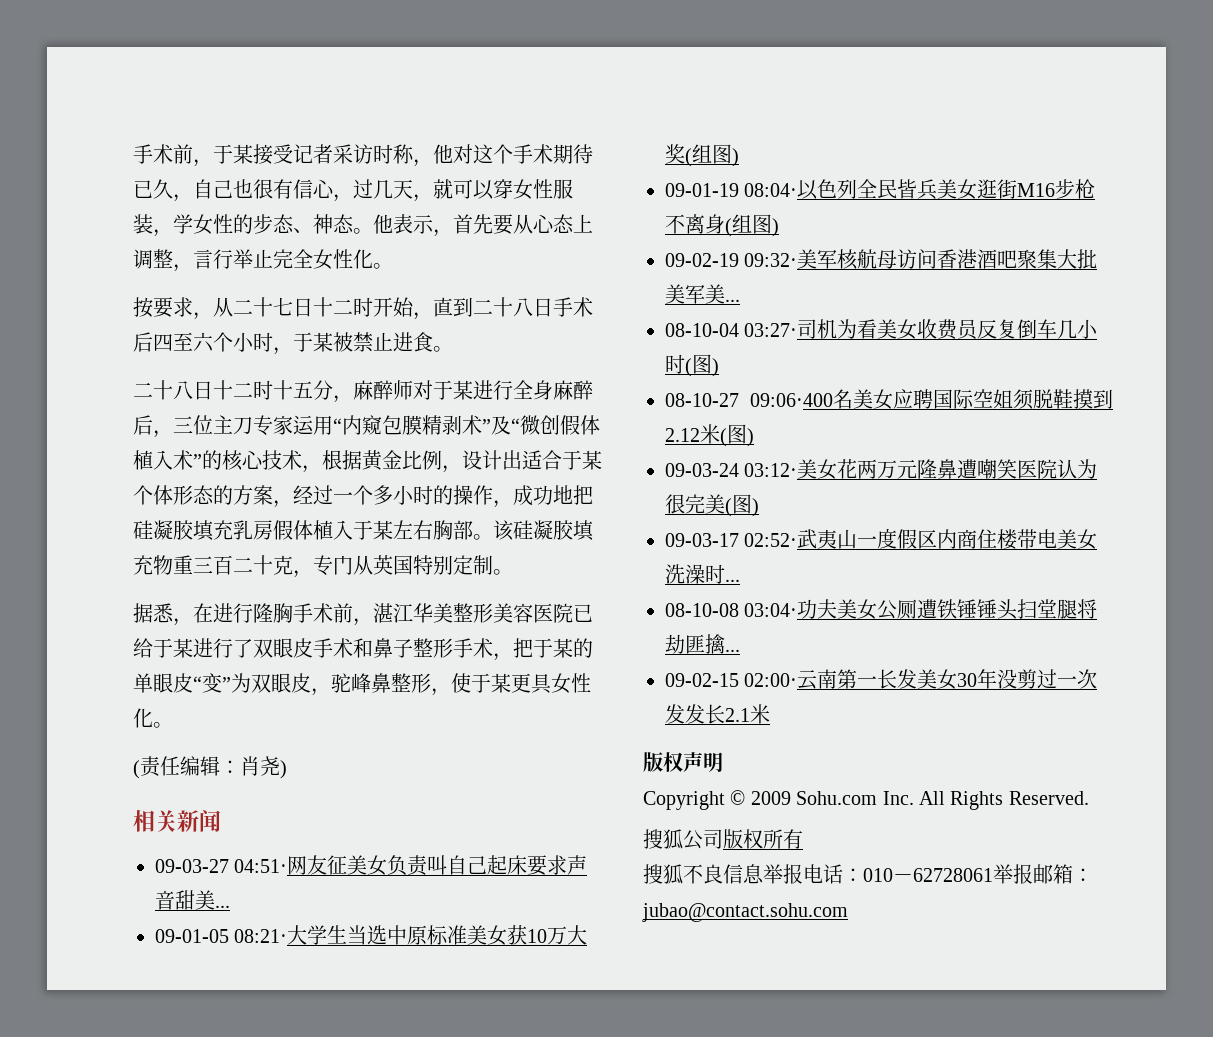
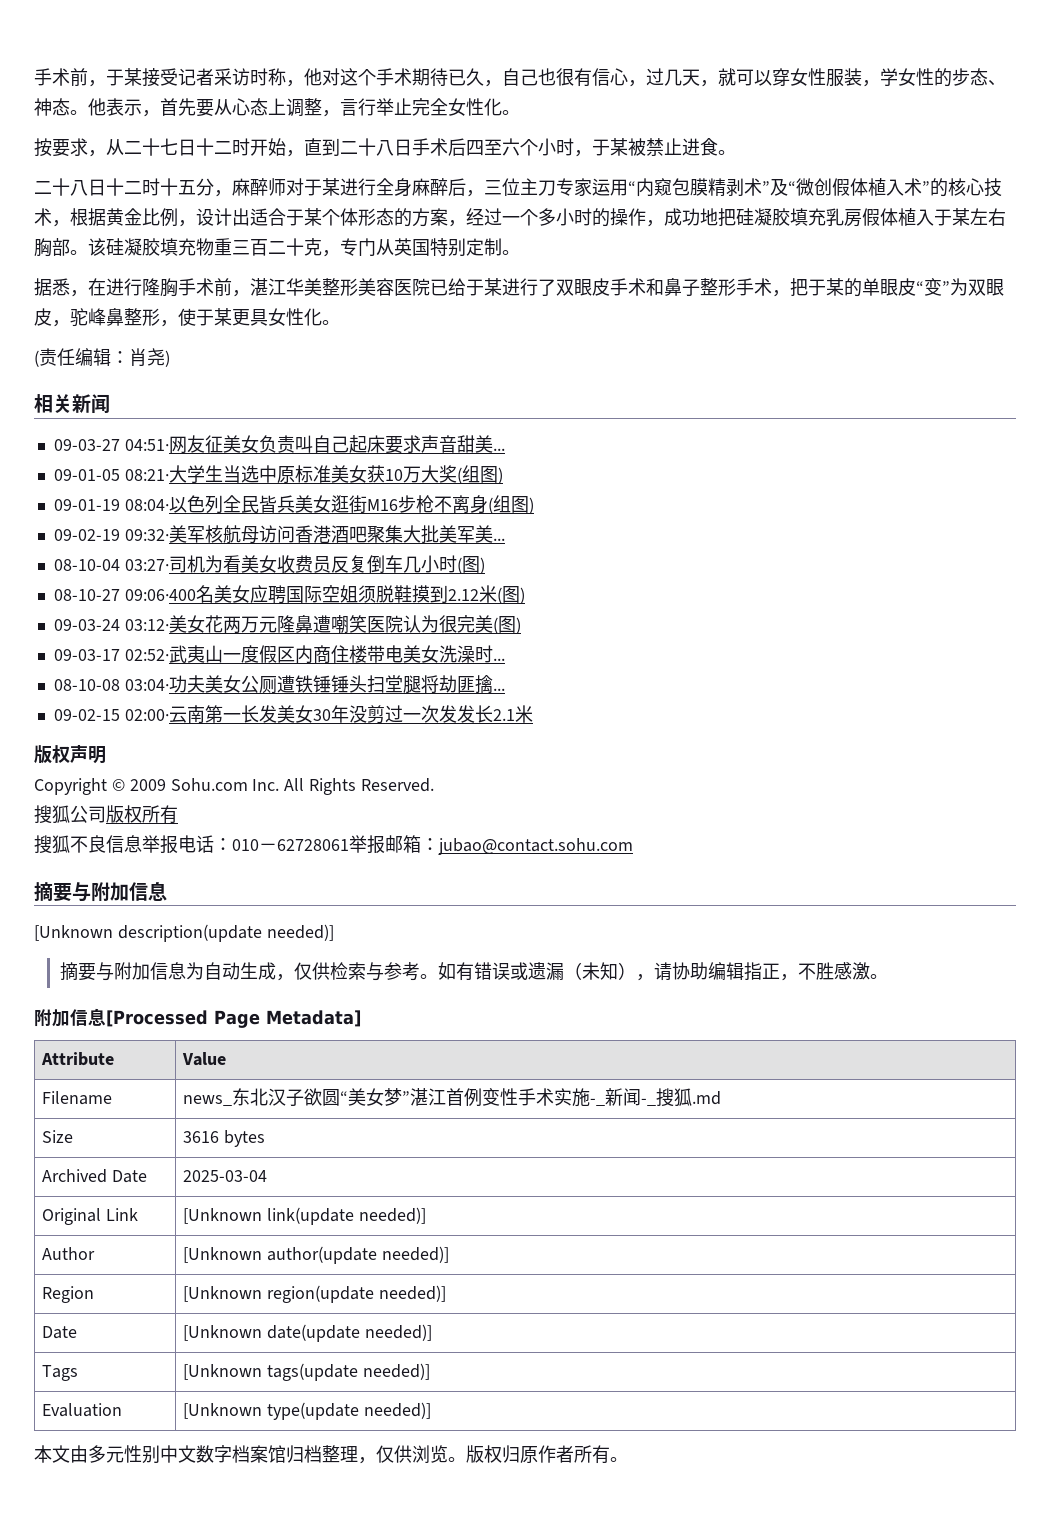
(848, 912) none -> [34,881,167,902] [34,924,334,942] [59,962,888,981] [34,1008,361,1028] [41,1052,115,1066] [182,1052,227,1066] [42,1091,113,1105] [183,1088,722,1107] [42,1130,74,1143] [183,1130,266,1147] [42,1169,148,1183] [183,1170,268,1182] [42,1208,139,1225] [183,1207,426,1225] [42,1247,96,1260] [183,1246,449,1264] [42,1286,95,1303] [183,1285,446,1303] [42,1326,78,1339] [183,1324,432,1342] [42,1365,79,1381] [183,1363,430,1381] [42,1403,123,1417] [183,1402,431,1420] [34,1445,628,1464] // 摘要与附加信息 // [Unknown description(update needed)] // 摘要与附加信息为自动生成，仅供检索与参考。如有错误或遗漏（未知），请协助编辑指正，不胜感激。 // 附加信息[Processed Page Metadata] // Attribute | Value // Filename | news_东北汉子欲圆“美女梦”湛江首例变性手术实施-_新闻-_搜狐.md // Size | 3616 bytes // Archived Date | 2025-03-04 // Original Link | [Unknown link(update needed)] // Author | [Unknown author(update needed)] // Region | [Unknown region(update needed)] // Date | [Unknown date(update needed)] // Tags | [Unknown tags(update needed)] // Evaluation | [Unknown type(update needed)] // 本文由多元性别中文数字档案馆归档整理，仅供浏览。版权归原作者所有。

